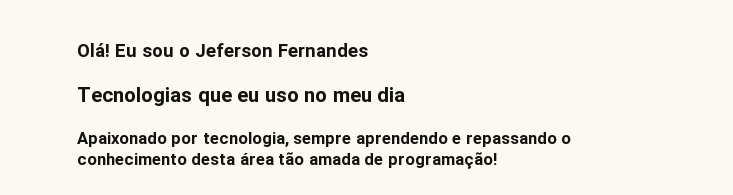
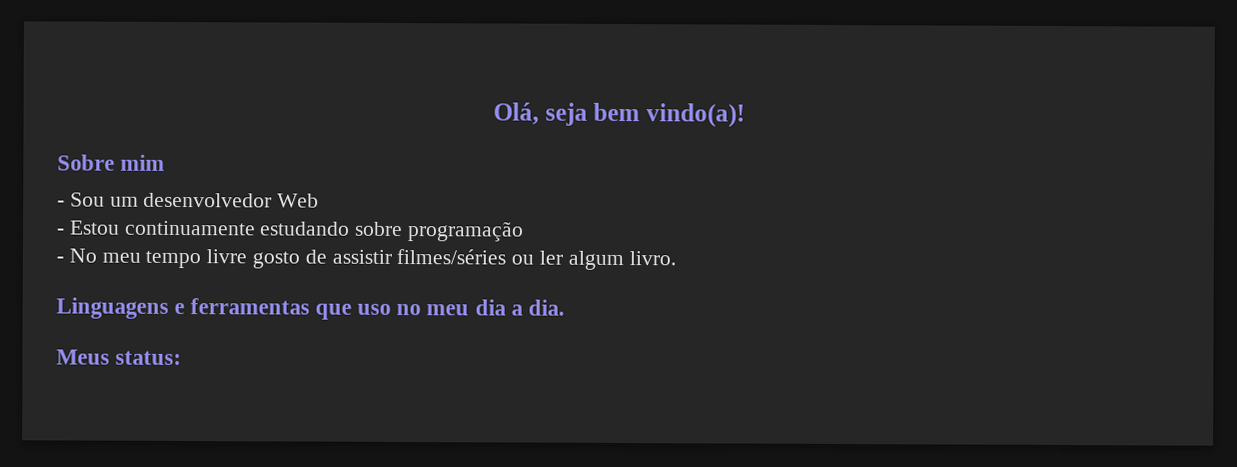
[77,43,368,57] [77,87,406,106] [77,132,572,147] [77,152,497,169] Olá! Eu sou o Jeferson Fernandes // Tecnologias que eu uso no meu dia // Apaixonado por tecnologia, sempre aprendendo e repassando o conhecimento desta área tão amada de programação! -> [492,102,746,128] [57,154,166,171] [57,192,320,208] [56,220,525,242] [56,248,676,271] [56,297,565,320] [56,349,183,366] Olá, seja bem vindo(a)! // Sobre mim // - Sou um desenvolvedor Web // - Estou continuamente estudando sobre programação // - No meu tempo livre gosto de assistir filmes/séries ou ler algum livro. // Linguagens e ferramentas que uso no meu dia a dia. // Meus status:

